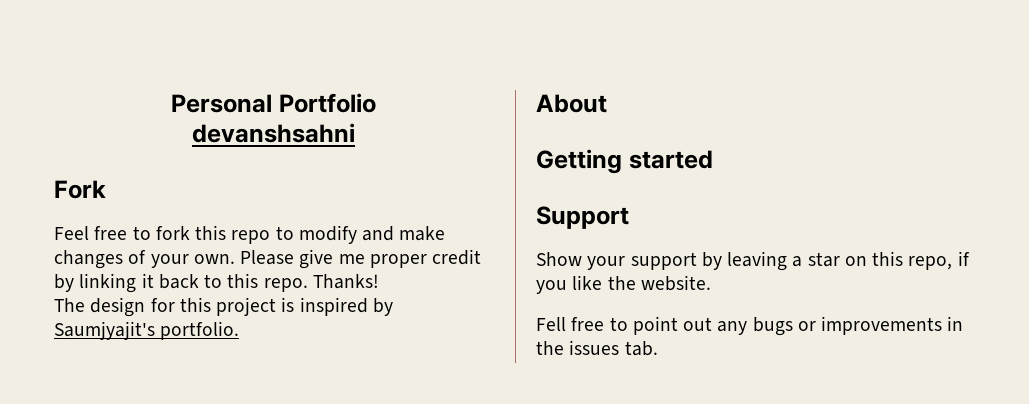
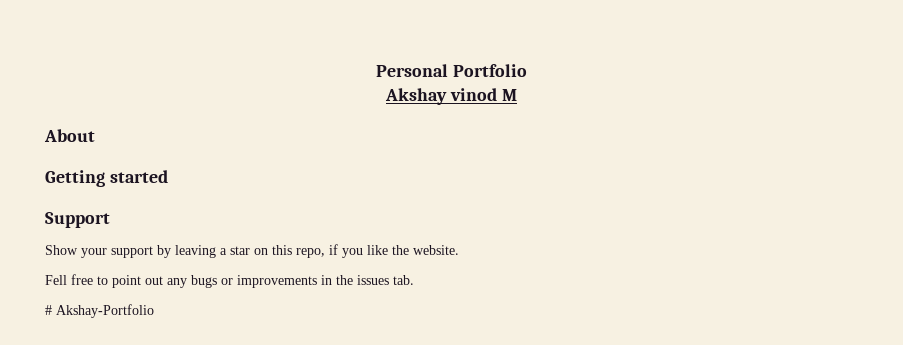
[192,123,355,143] [54,180,106,199] [54,225,446,244] [54,249,482,269] [54,273,379,293] [54,297,393,317] [54,321,240,340] devanshsahni // Fork // Feel free to fork this repo to modify and make changes of your own. Please give me proper credit by linking it back to this repo. Thanks! // The design for this project is inspired by Saumjyajit's portfolio. -> [385,88,517,105] Akshay vinod M
(658, 348) none -> [45,304,154,318] // # Akshay-Portfolio

